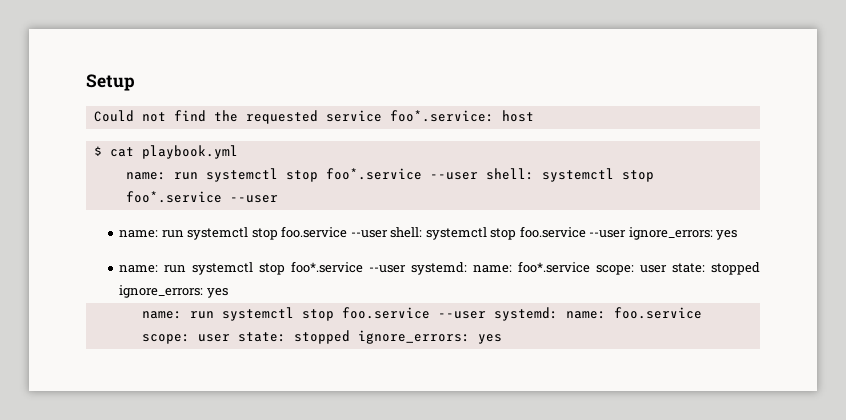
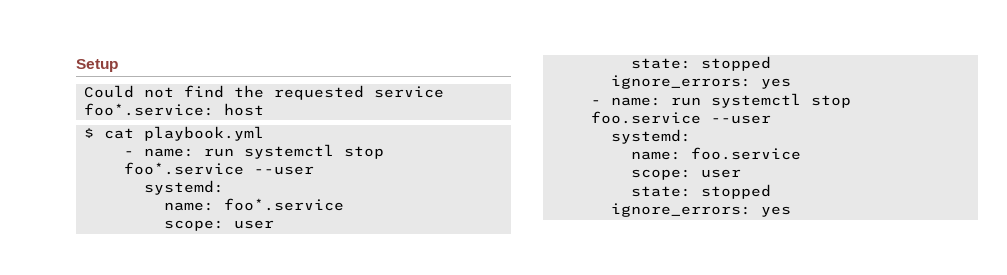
[125,168,654,182] [125,191,278,203] [119,226,738,240] [119,261,760,275] [119,285,228,298] [141,307,702,321] [141,330,350,344] name: run systemctl stop foo*.service --user shell: systemctl stop foo*.service --user // name: run systemctl stop foo.service --user shell: systemctl stop foo.service --user ignore_errors: yes // name: run systemctl stop foo*.service --user systemd: name: foo*.service scope: user state: stopped ignore_errors: yes // name: run systemctl stop foo.service --user systemd: name: foo.service scope: user state: stopped -> [124,144,385,159] [124,162,315,175] [144,180,225,195] [164,198,345,211] [164,220,275,231] [631,56,772,71] [611,75,792,89] [591,93,852,108] [591,111,772,124] [611,129,692,144] [631,147,802,160] [631,169,742,180] [631,184,772,199] - name: run systemctl stop foo*.service --user // systemd: // name: foo*.service // scope: user // state: stopped // ignore_errors: yes // - name: run systemctl stop foo.service --user // systemd: // name: foo.service // scope: user // state: stopped //

